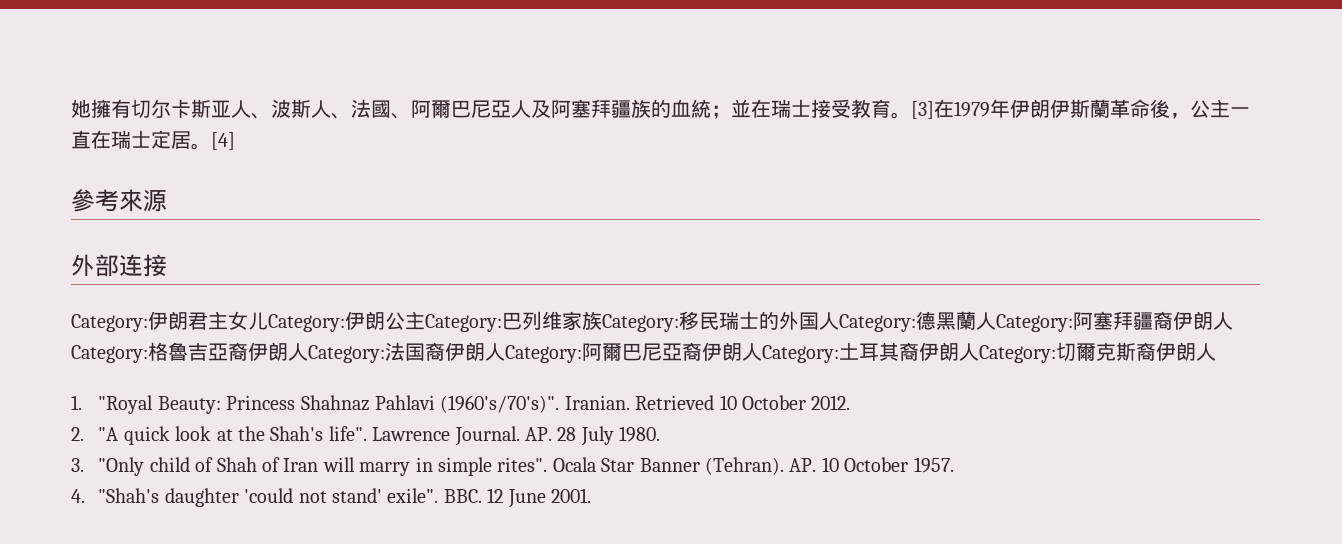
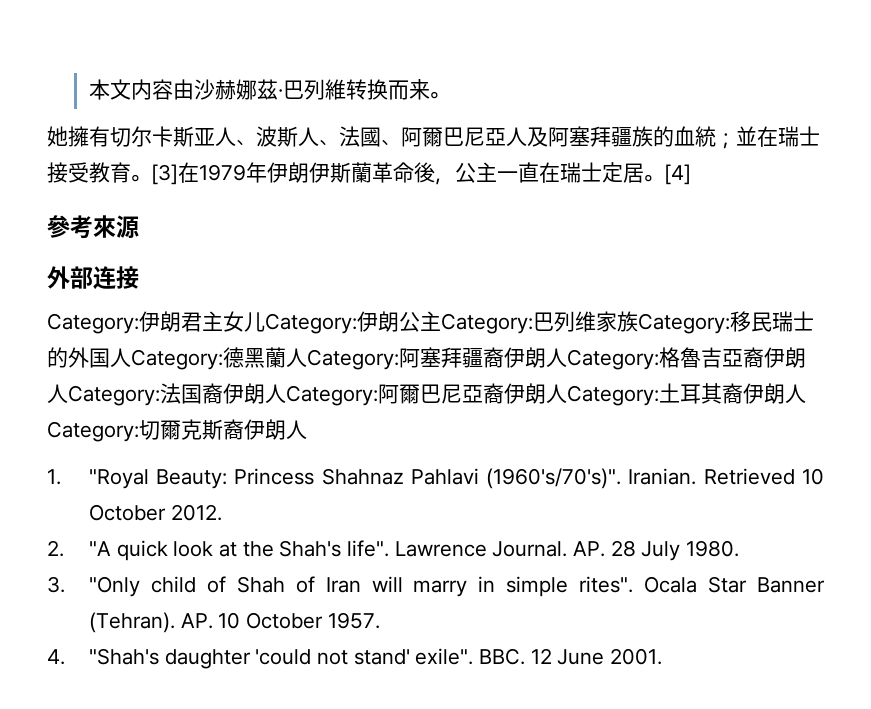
(71, 108) none -> [88,79,450,100] 本文内容由沙赫娜茲·巴列維转换而来。 //

